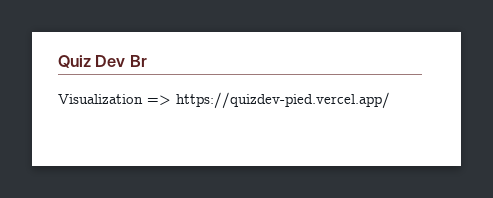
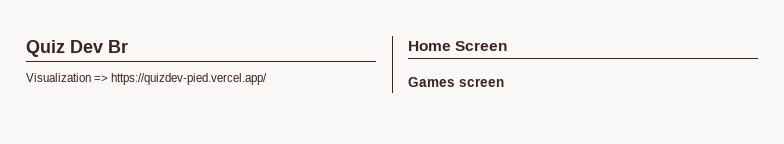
(390, 100) none -> [408,41,508,51] [408,77,504,87] // Home Screen // Games screen

